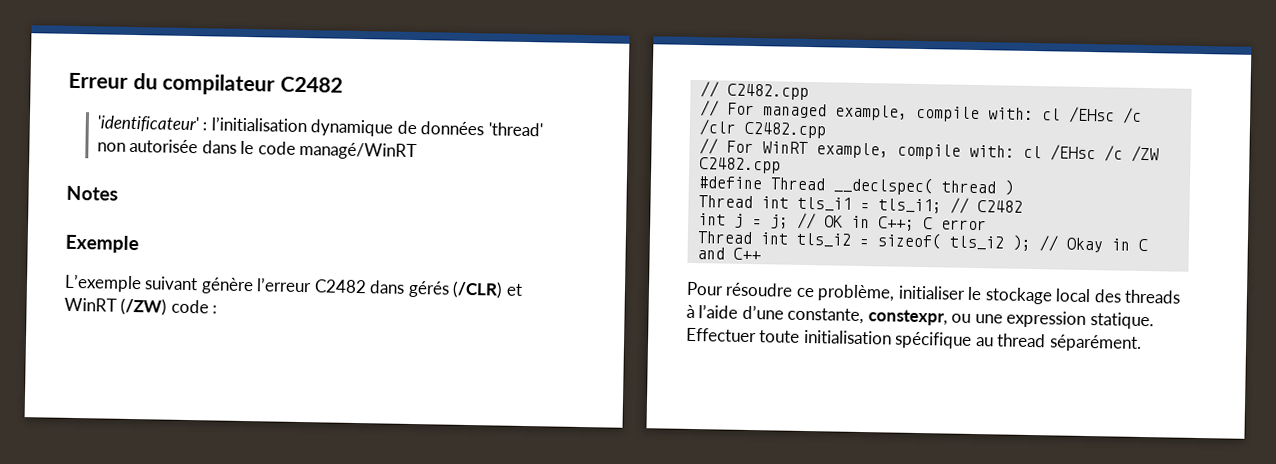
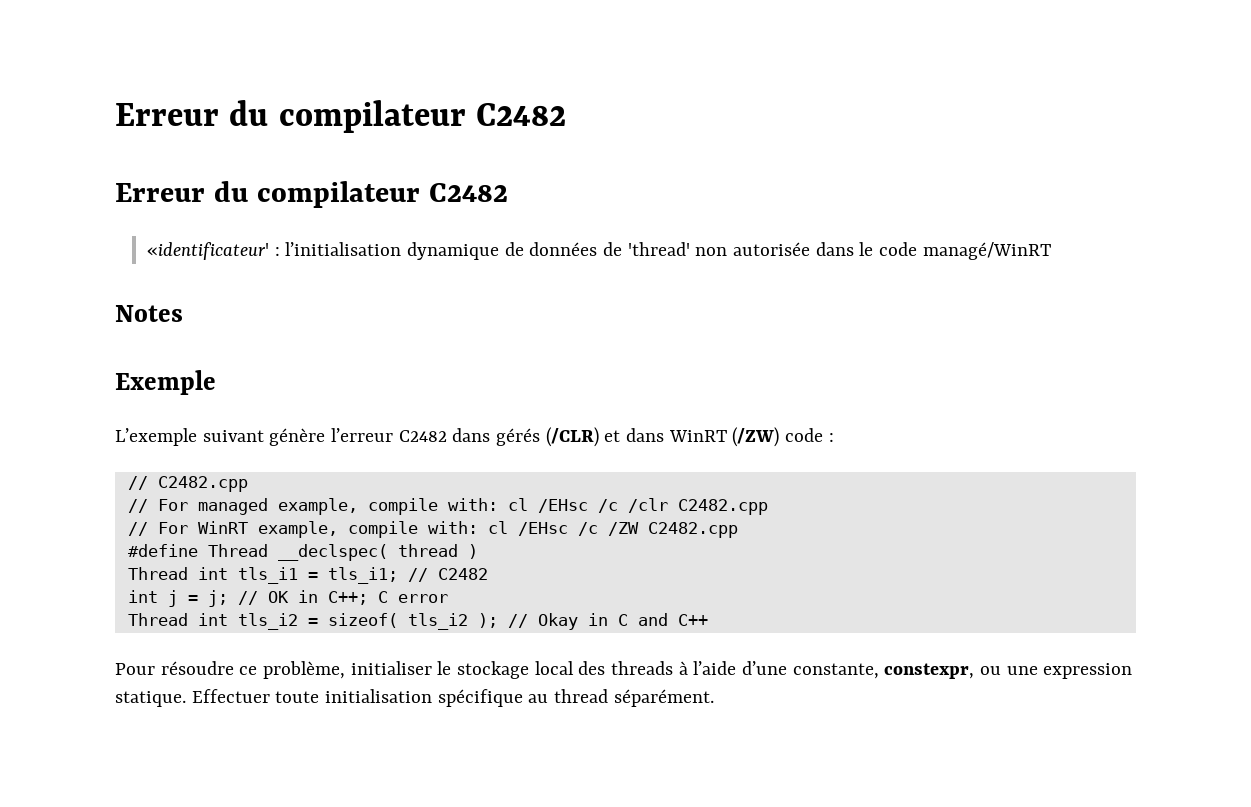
[68,72,344,96] [96,115,199,133] Erreur du compilateur C2482 // 'identificateur' -> [115,100,566,133] [115,181,508,208] [147,242,270,260] Erreur du compilateur C2482 // Erreur du compilateur C2482 // «identificateur'
(485, 128) none -> [603,242,623,256] de
(523, 289) none -> [626,428,665,442] dans

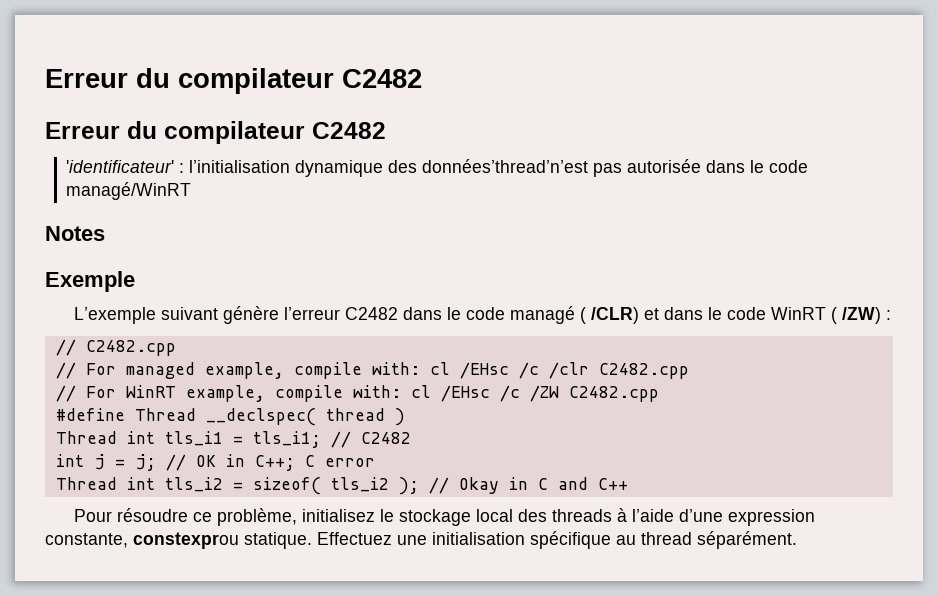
[147,242,270,260] «identificateur' -> [66,160,175,173] 'identificateur'
[504,242,728,256] de données de 'thread' non -> [388,159,623,177] des données’thread’n’est pas
[496,427,824,447] gérés (/CLR) et dans WinRT (/ZW) code -> [446,306,881,324] le code managé ( /CLR) et dans le code WinRT ( /ZW)
[350,661,432,675] initialiser -> [301,509,375,522] initialisez
[792,663,1133,679] [115,689,320,707] constante, constexpr, ou une expression statique. Effectuer toute -> [727,509,815,526] [45,532,427,549] expression constante, constexprou statique. Effectuez une

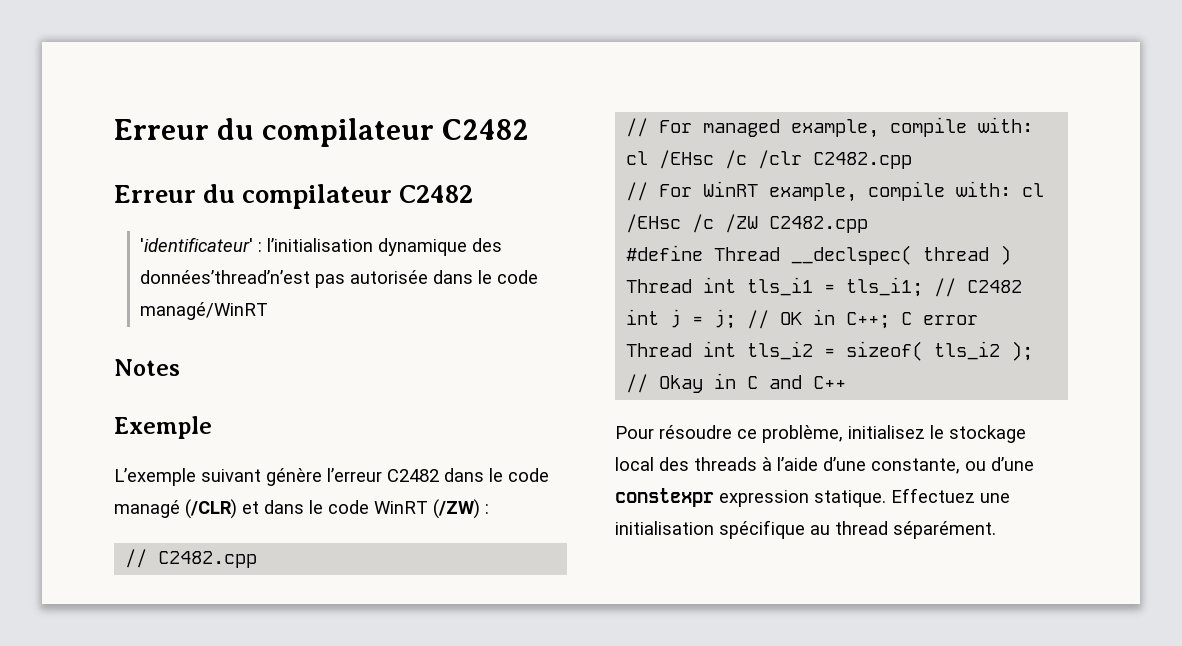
[579,307,639,324] ( /CLR) -> [185,499,237,519] (/CLR)
[830,307,881,324] ( /ZW) -> [433,499,480,519] (/ZW)
[727,509,815,526] [45,532,239,549] expression constante, constexprou -> [871,457,1034,474] [615,488,809,507] constante, ou d’une constexpr expression

